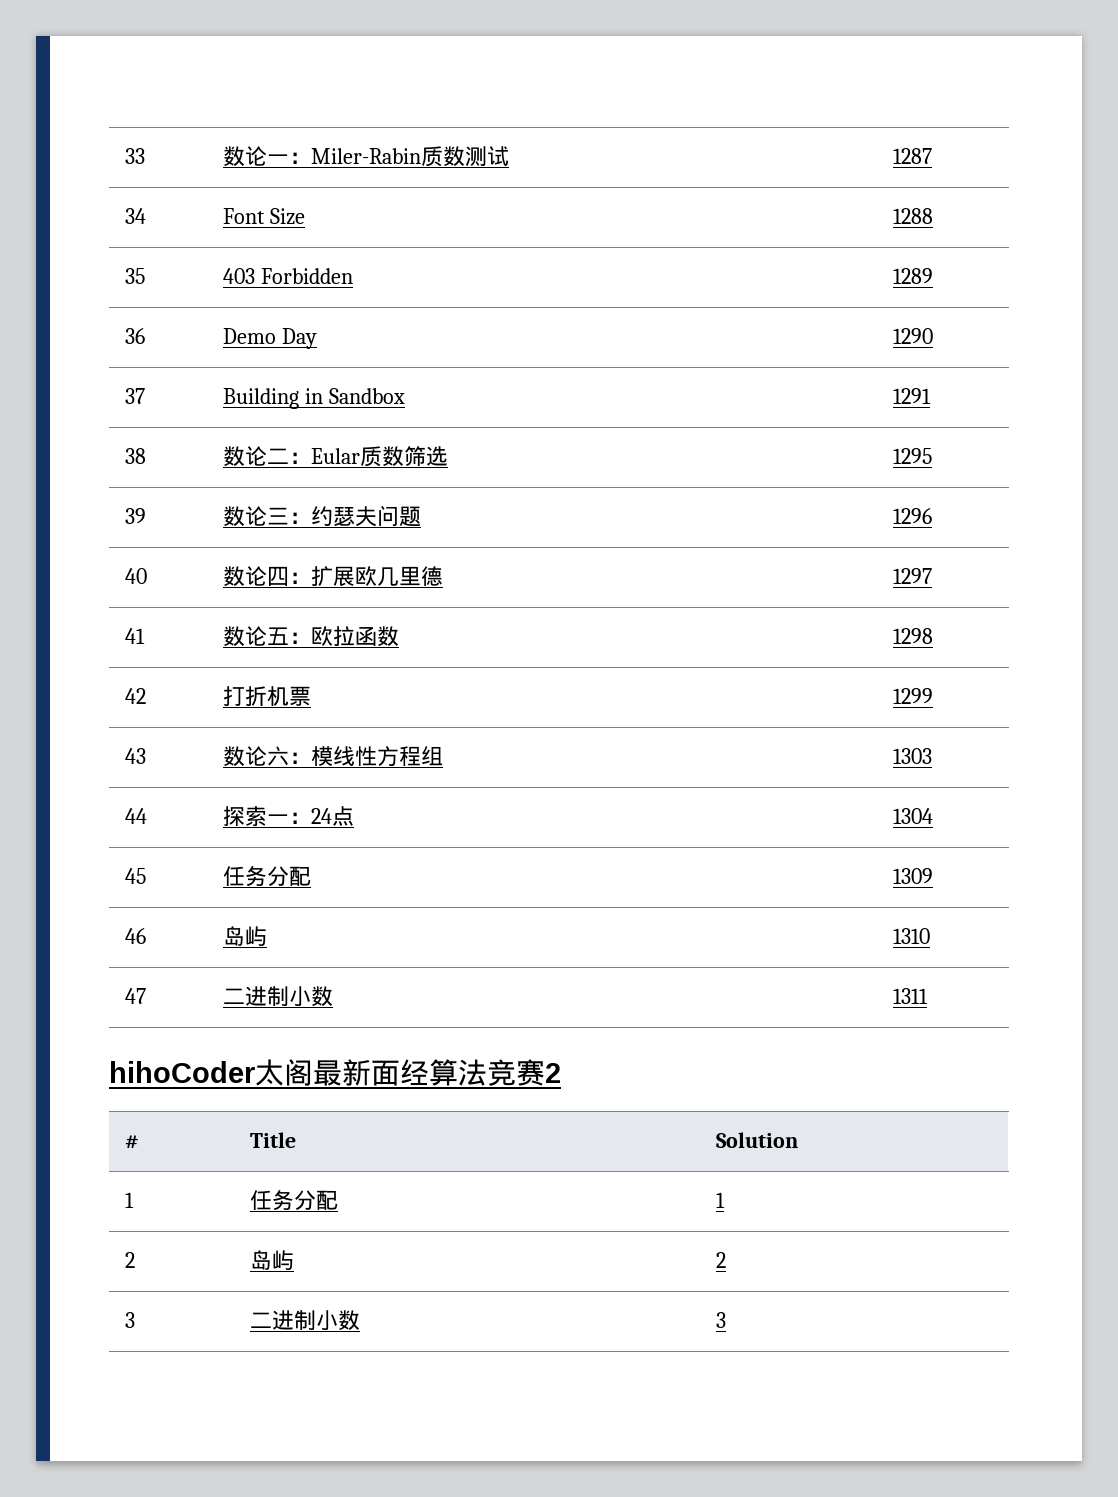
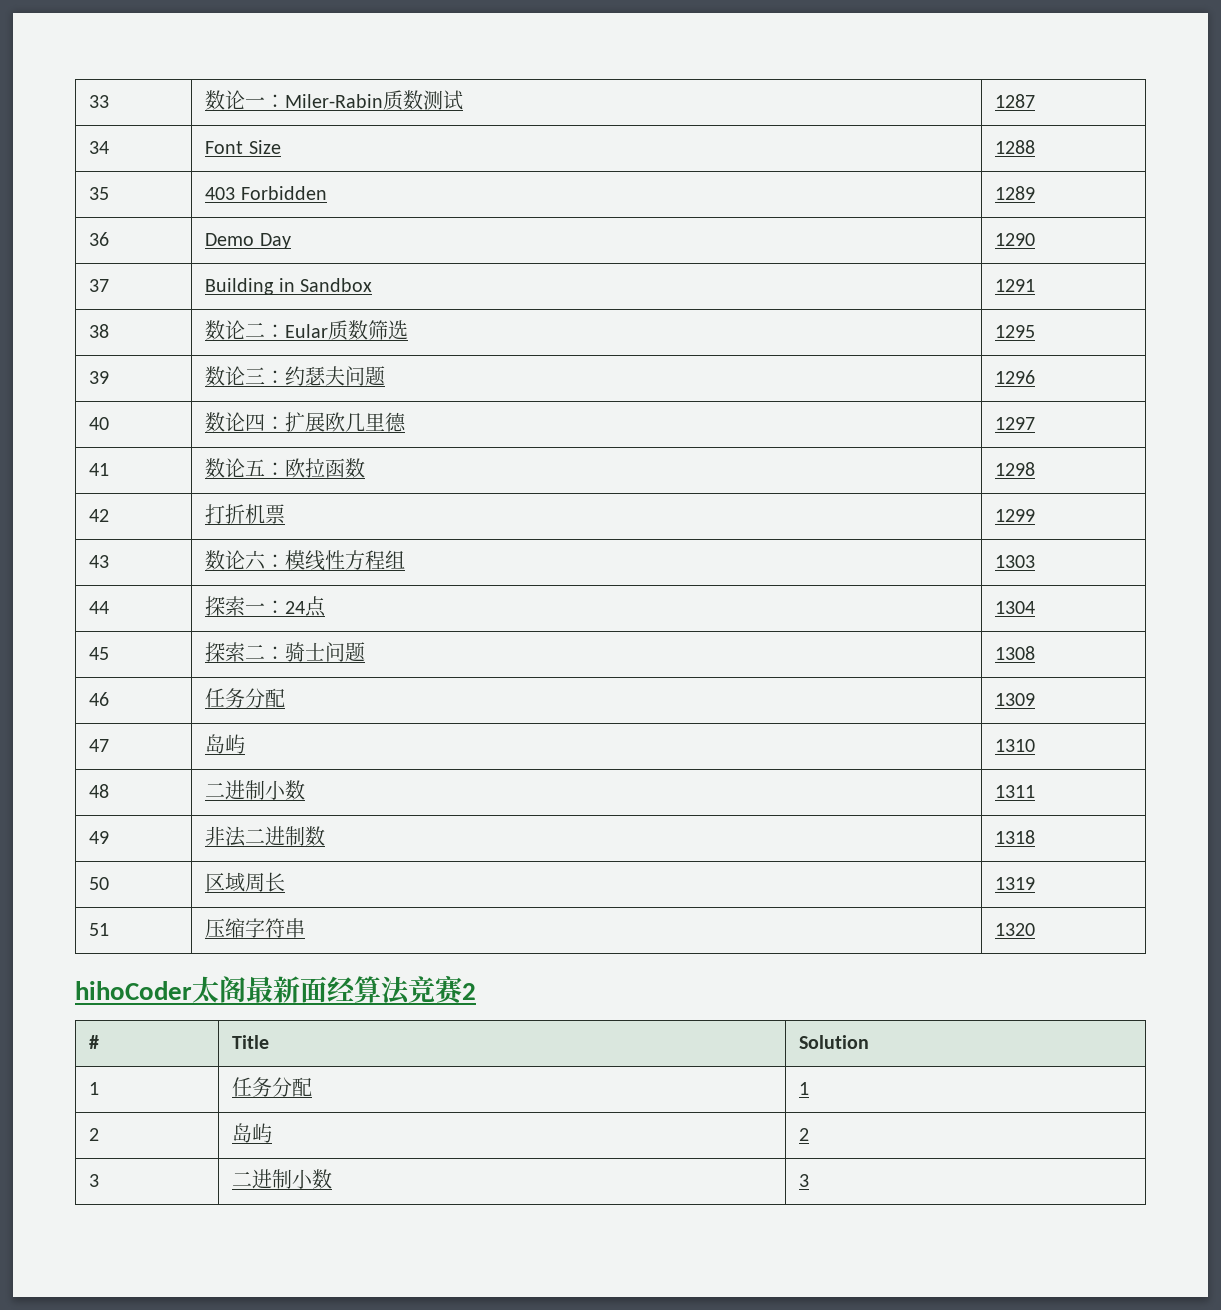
(146, 876) none -> [205,642,366,662] [995,646,1036,660] [89,692,110,706] | 探索二：骑士问题 | 1308 // 46
[124,928,146,944] 46 -> [89,739,110,752] 47
[124,988,146,1004] 47 -> [89,784,110,798] 48
(928, 996) none -> [89,831,110,844] [205,826,326,847] [995,830,1036,844] [89,877,110,890] [205,872,286,892] [995,877,1036,890] [89,923,110,936] [205,918,306,938] [995,923,1036,936] // 49 | 非法二进制数 | 1318 // 50 | 区域周长 | 1319 // 51 | 压缩字符串 | 1320

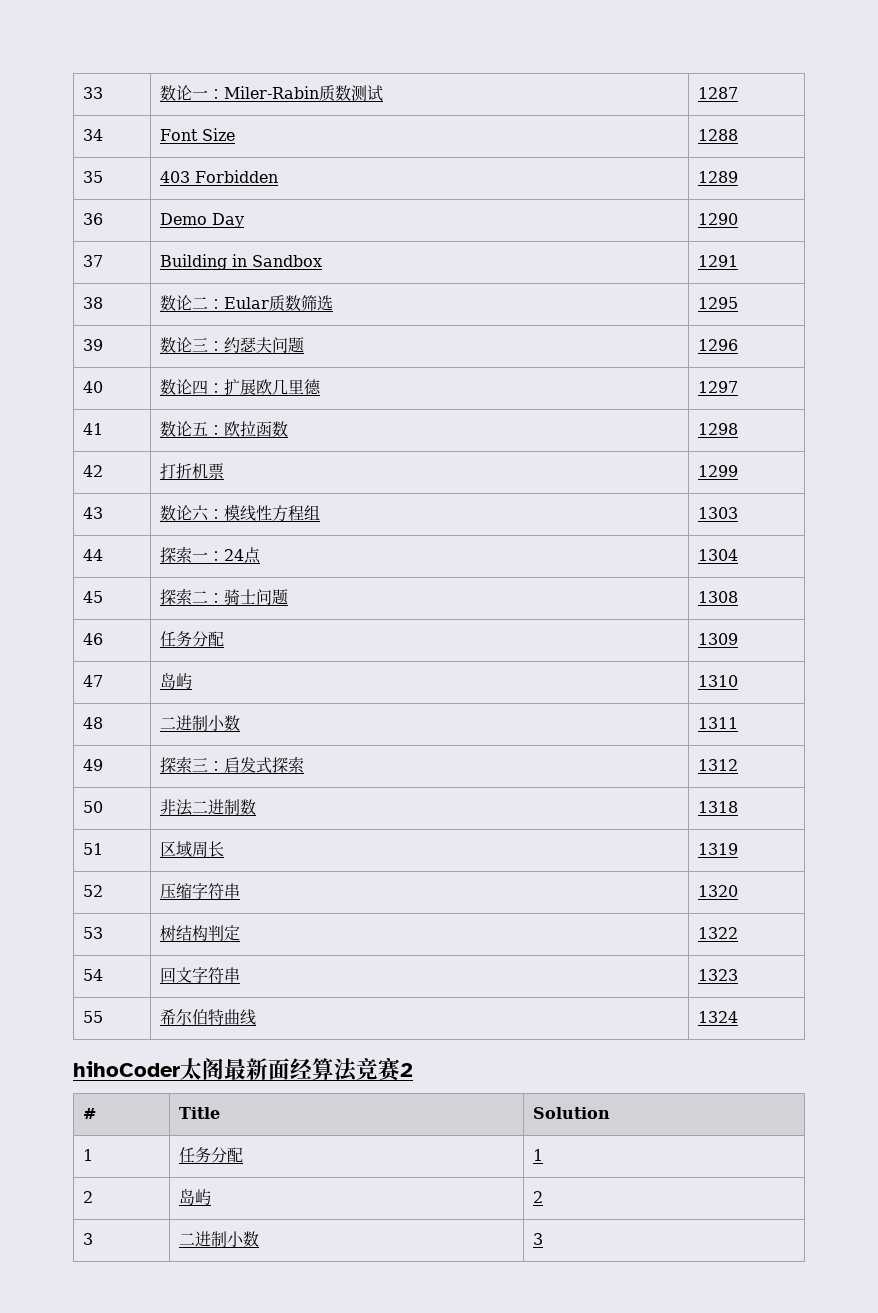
(110, 837) none -> [159,756,304,773] [697,759,738,771] [82,801,103,813] | 探索三：启发式探索 | 1312 // 50
[89,877,110,890] 50 -> [82,843,103,855] 51
[89,923,110,936] 51 -> [82,885,103,897] 52
(1036, 929) none -> [82,927,103,939] [159,925,240,942] [697,927,738,939] [82,969,103,981] [159,967,240,983] [697,969,738,981] [82,1011,103,1023] [159,1009,256,1026] [697,1011,738,1023] // 53 | 树结构判定 | 1322 // 54 | 回文字符串 | 1323 // 55 | 希尔伯特曲线 | 1324

